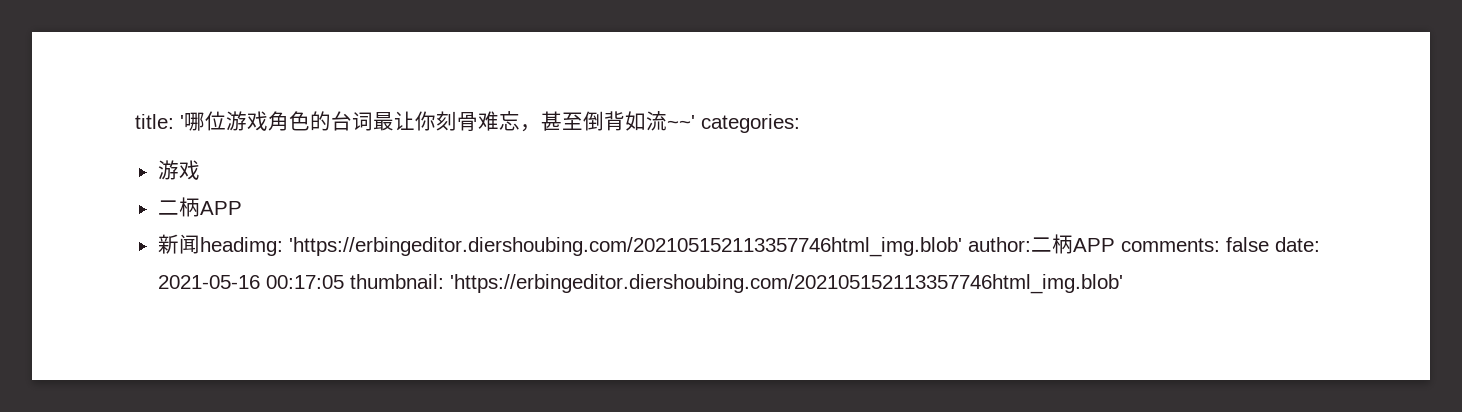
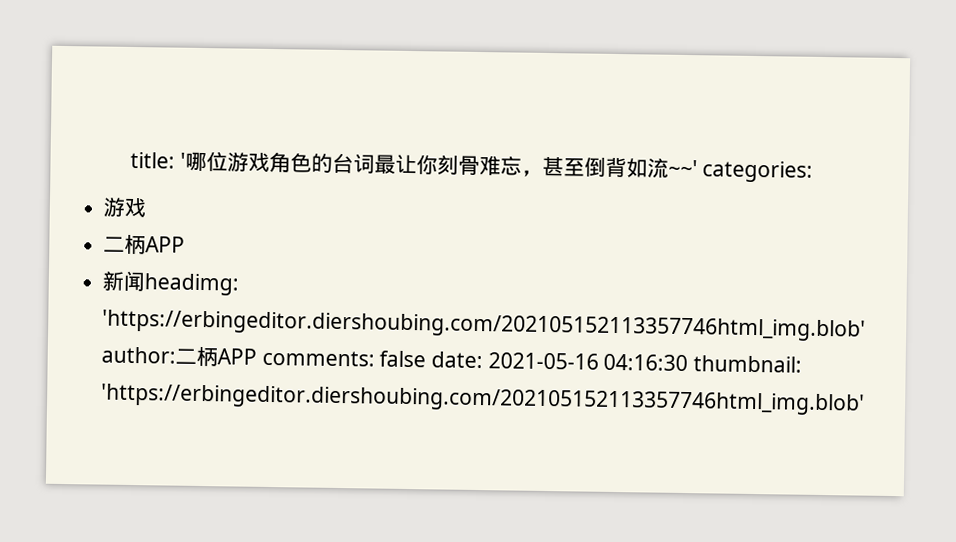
[265,275,344,289] 00:17:05 -> [603,353,689,372] 04:16:30

